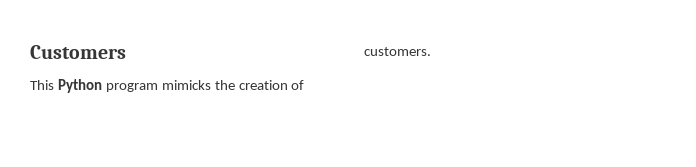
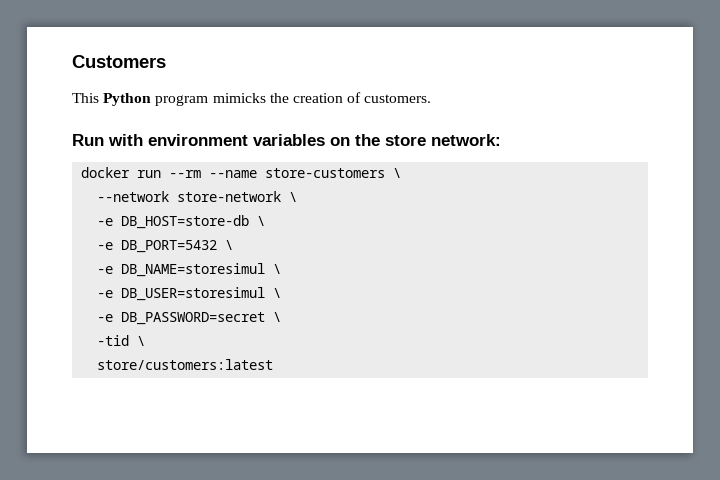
(431, 51) none -> [72,134,501,146] [81,167,402,178] [97,191,298,202] [97,215,266,229] [97,240,234,253] [97,263,282,277] [97,287,282,301] [97,312,282,325] [97,335,146,346] [97,359,274,370] // Run with environment variables on the store network: // docker run --rm --name store-customers \ // --network store-network \ // -e DB_HOST=store-db \ // -e DB_PORT=5432 \ // -e DB_NAME=storesimul \ // -e DB_USER=storesimul \ // -e DB_PASSWORD=secret \ // -tid \ // store/customers:latest

